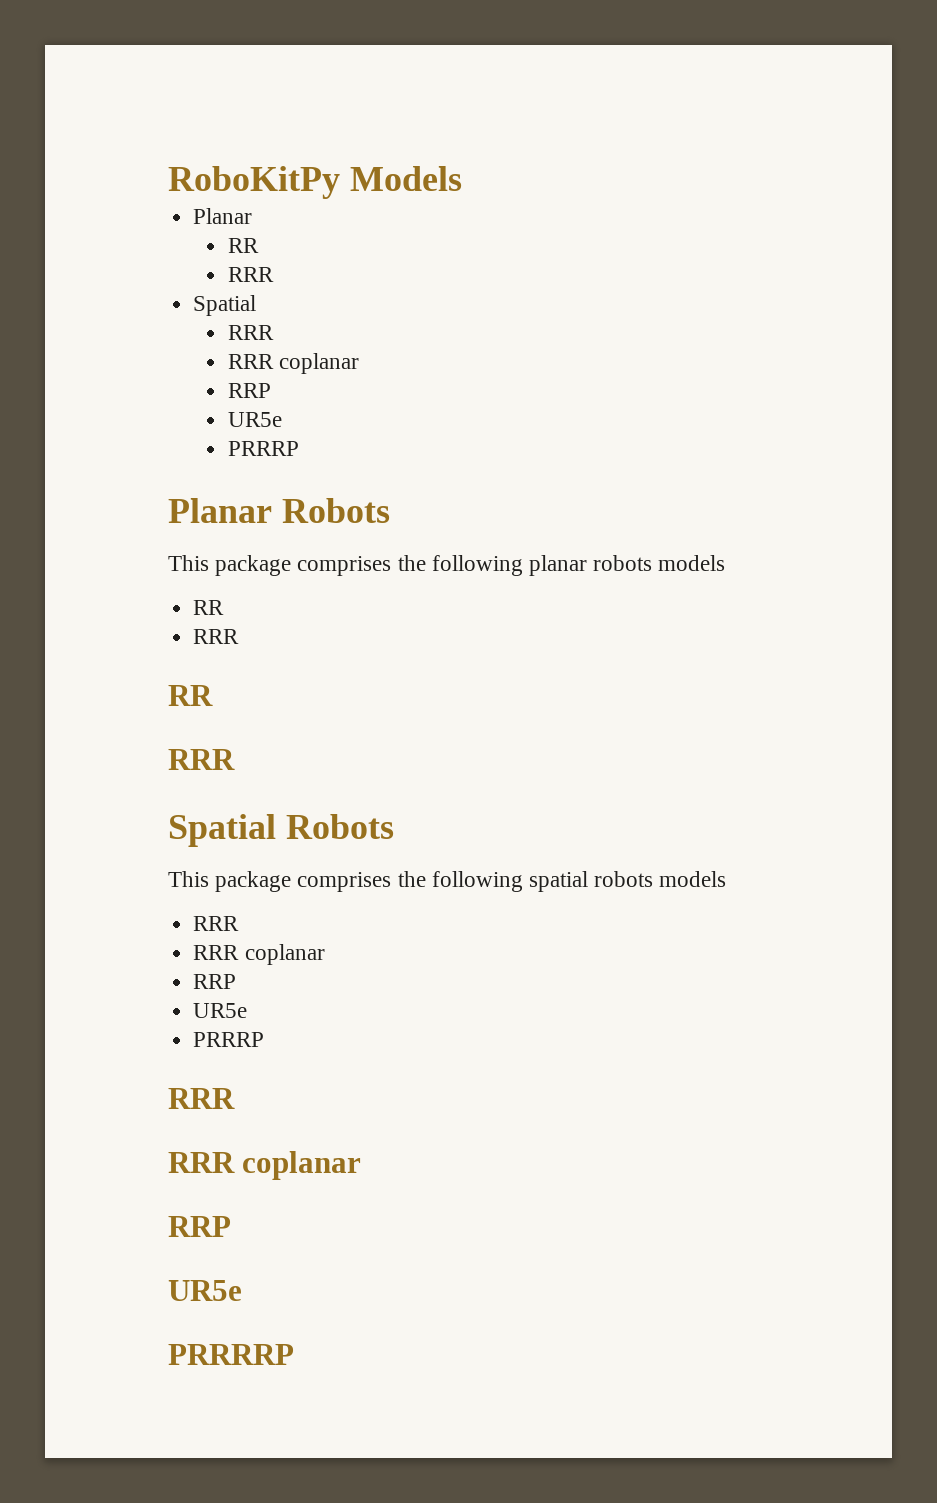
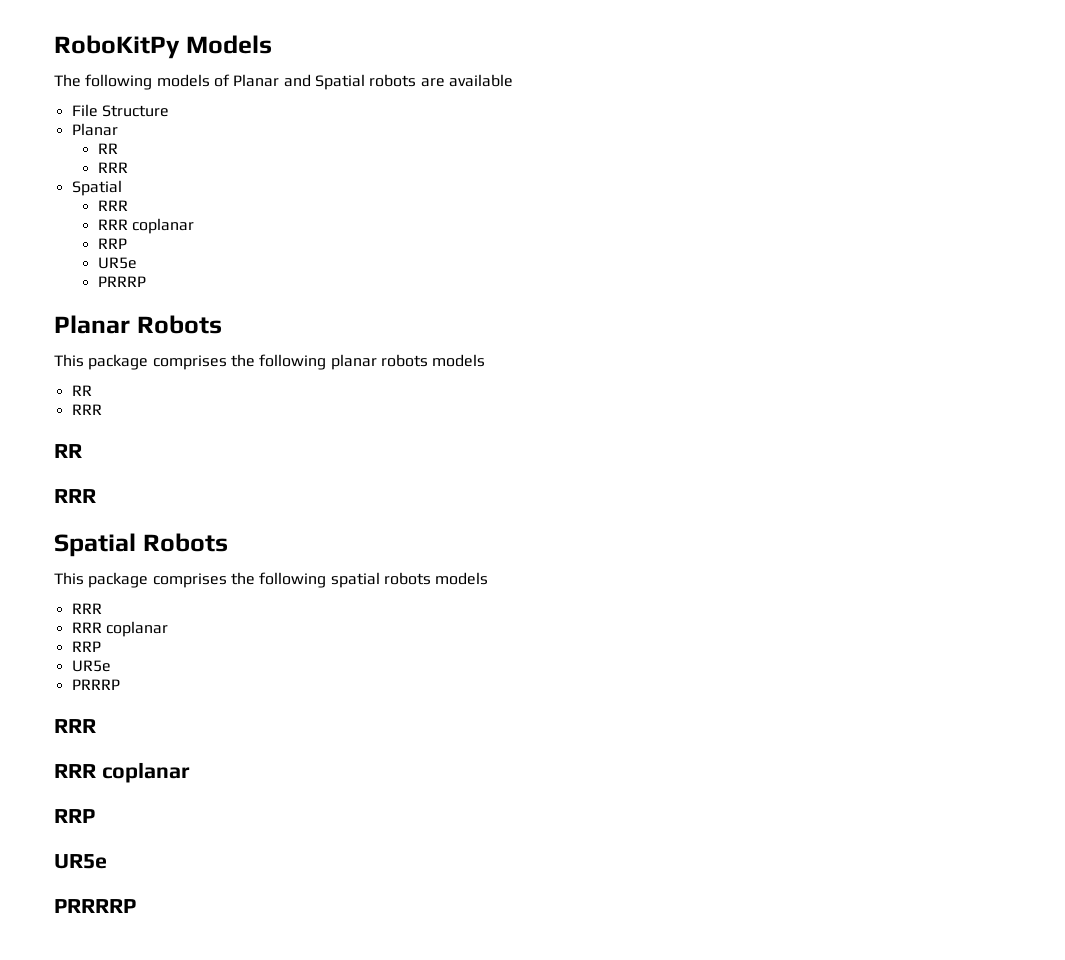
(462, 178) none -> [54,74,513,90] [71,104,169,117] // The following models of Planar and Spatial robots are available // File Structure

